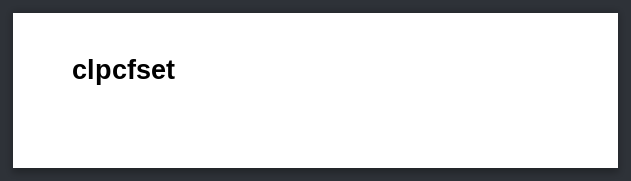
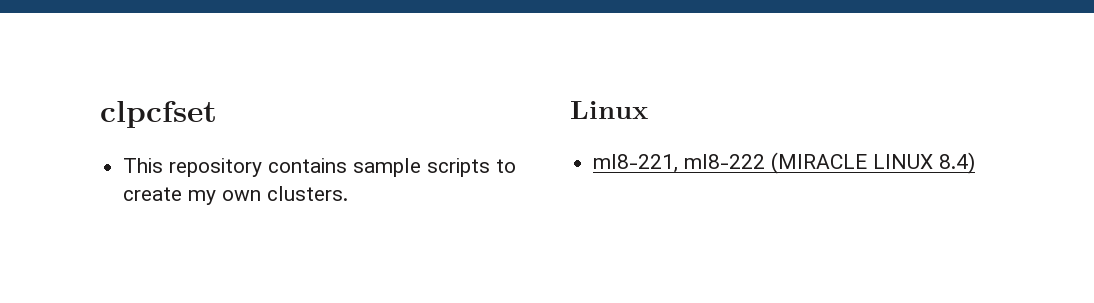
(175, 72) none -> [123,158,517,177] [123,186,349,205] [570,101,648,119] [593,152,976,174] // This repository contains sample scripts to create my own clusters. // Linux // ml8-221, ml8-222 (MIRACLE LINUX 8.4)

